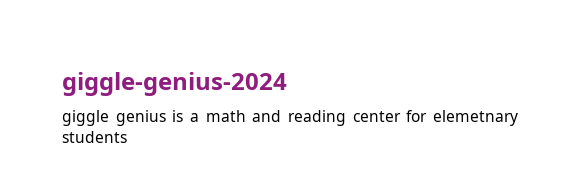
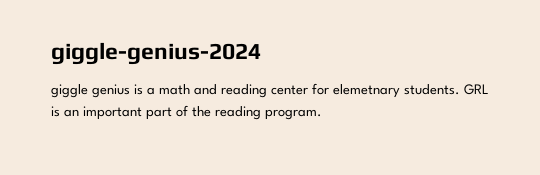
[62,131,127,143] students -> [404,84,489,95] [51,105,322,120] students. GRL is an important part of the reading program.

